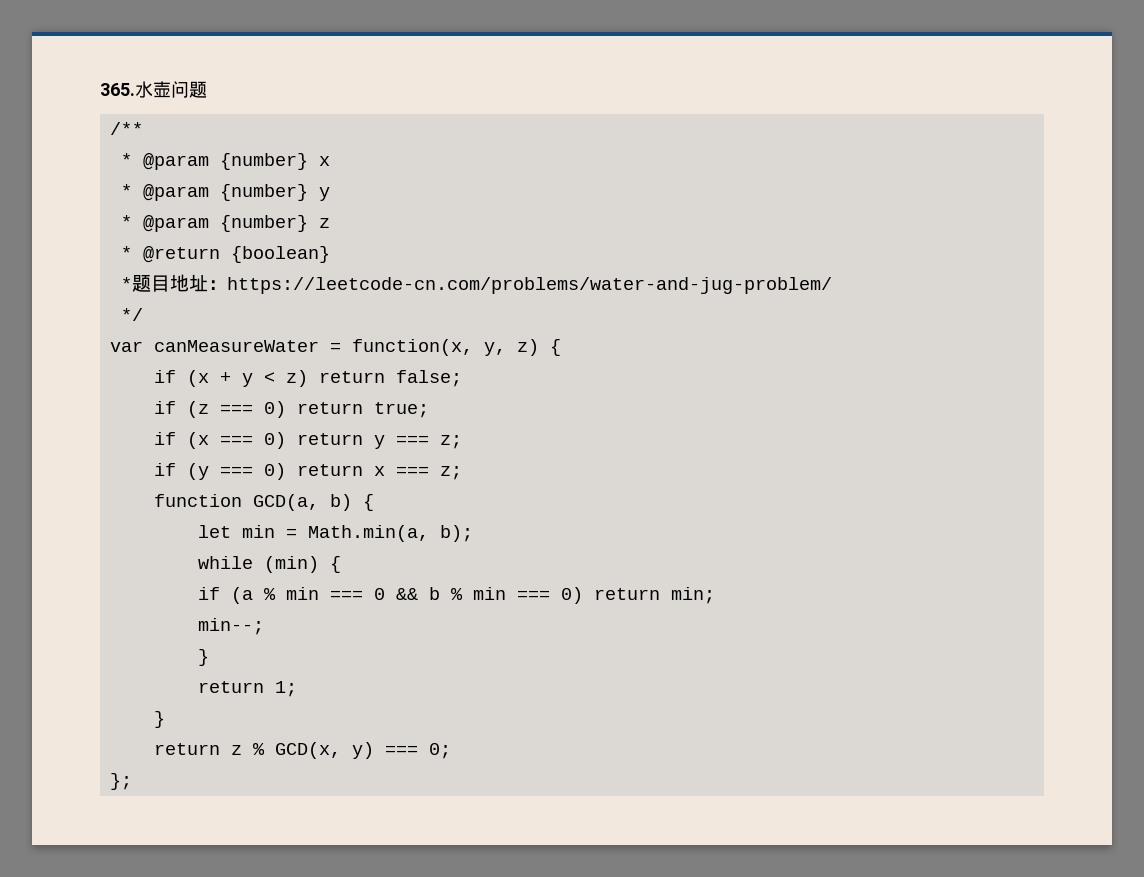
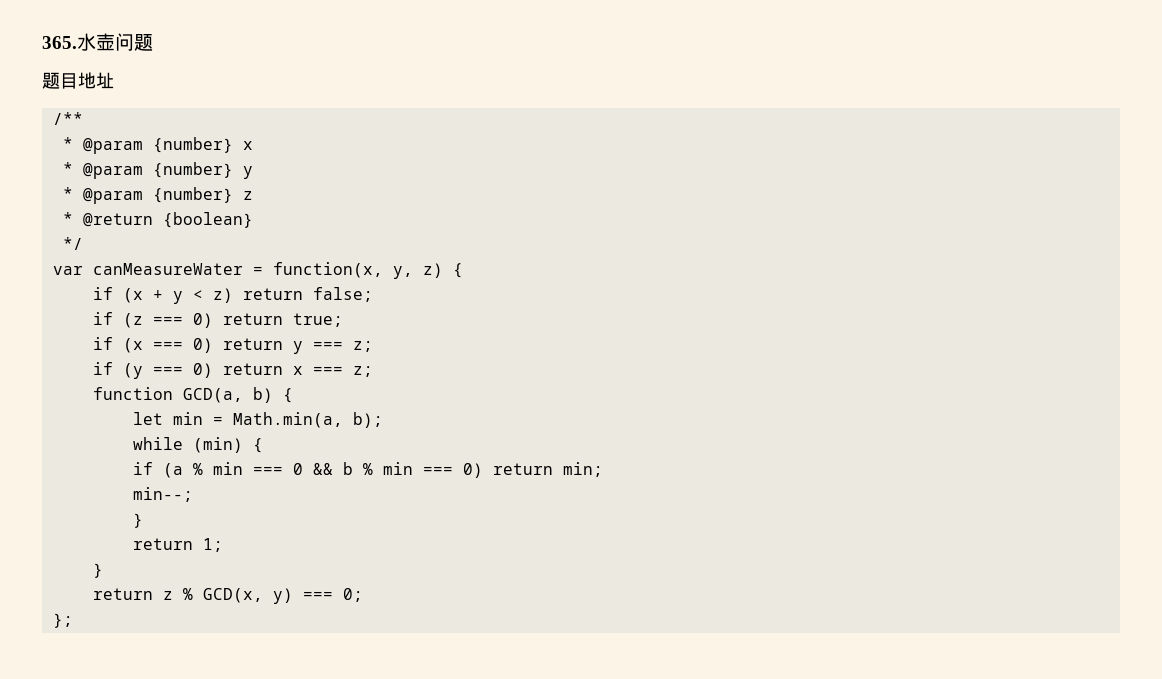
(207, 89) none -> [42,72,114,89] // 题目地址
[121,274,833,294] // *题目地址：https://leetcode-cn.com/problems/water-and-jug-problem/ -> (253, 220) none

